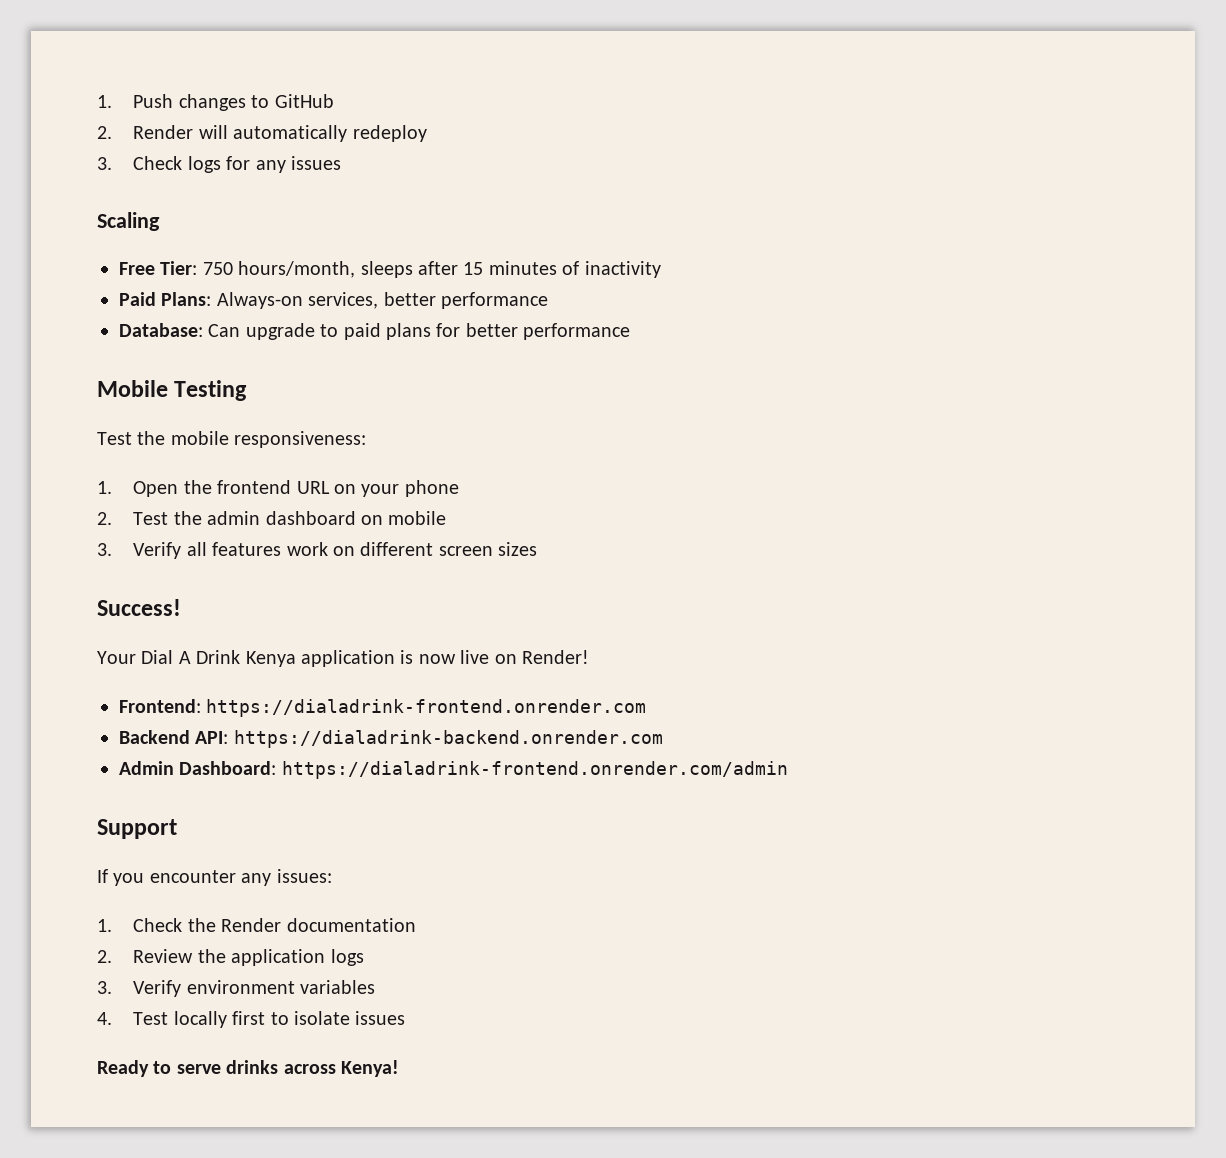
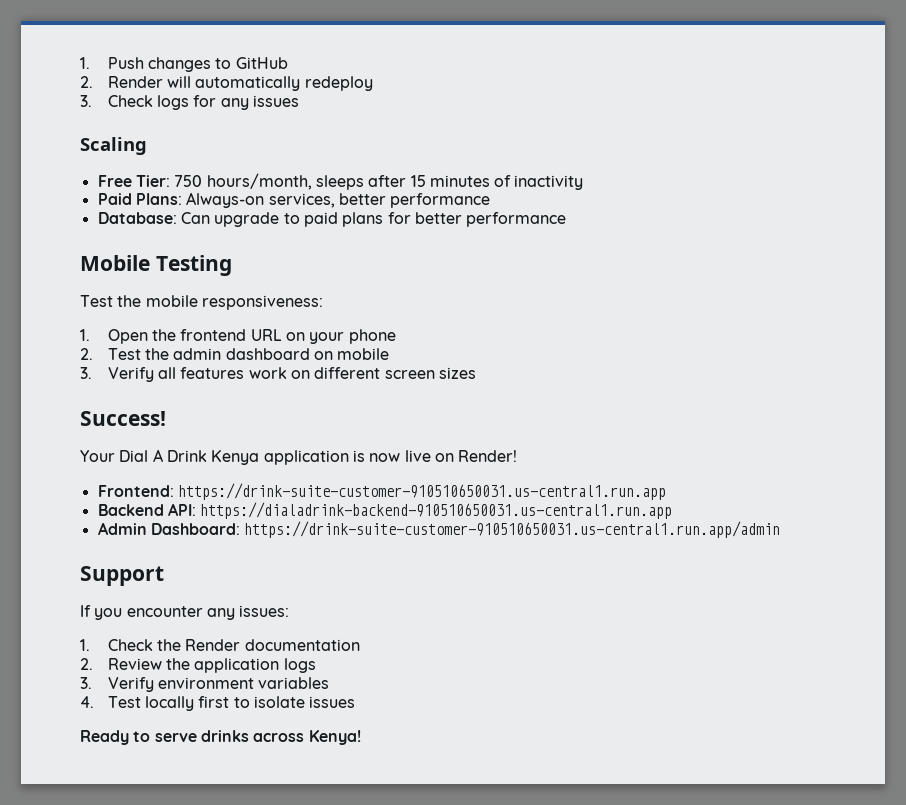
[206,699,647,717] https://dialadrink-frontend.onrender.com -> [177,483,666,500] https://drink-suite-customer-910510650031.us-central1.run.app
[233,730,663,748] https://dialadrink-backend.onrender.com -> [200,502,673,519] https://dialadrink-backend-910510650031.us-central1.run.app
[281,761,788,779] https://dialadrink-frontend.onrender.com/admin -> [244,521,781,538] https://drink-suite-customer-910510650031.us-central1.run.app/admin

